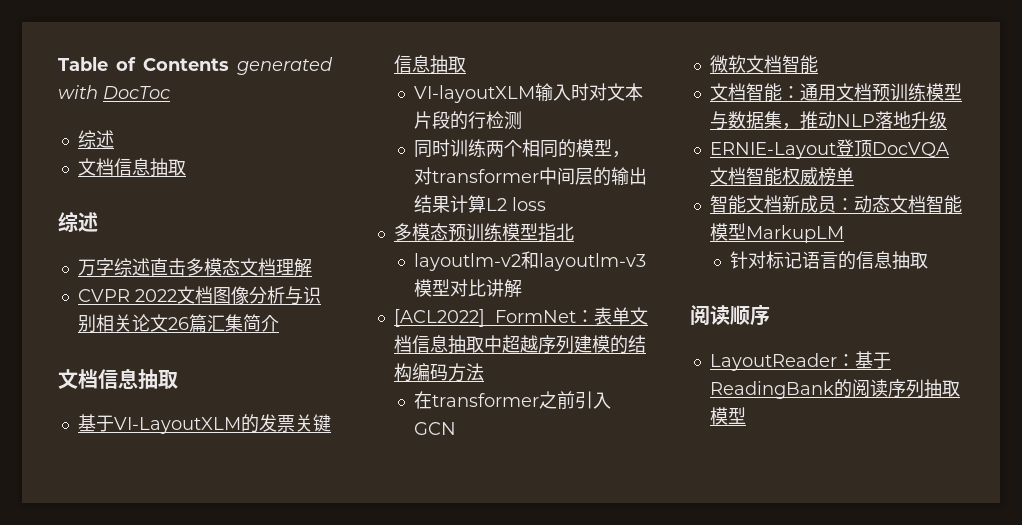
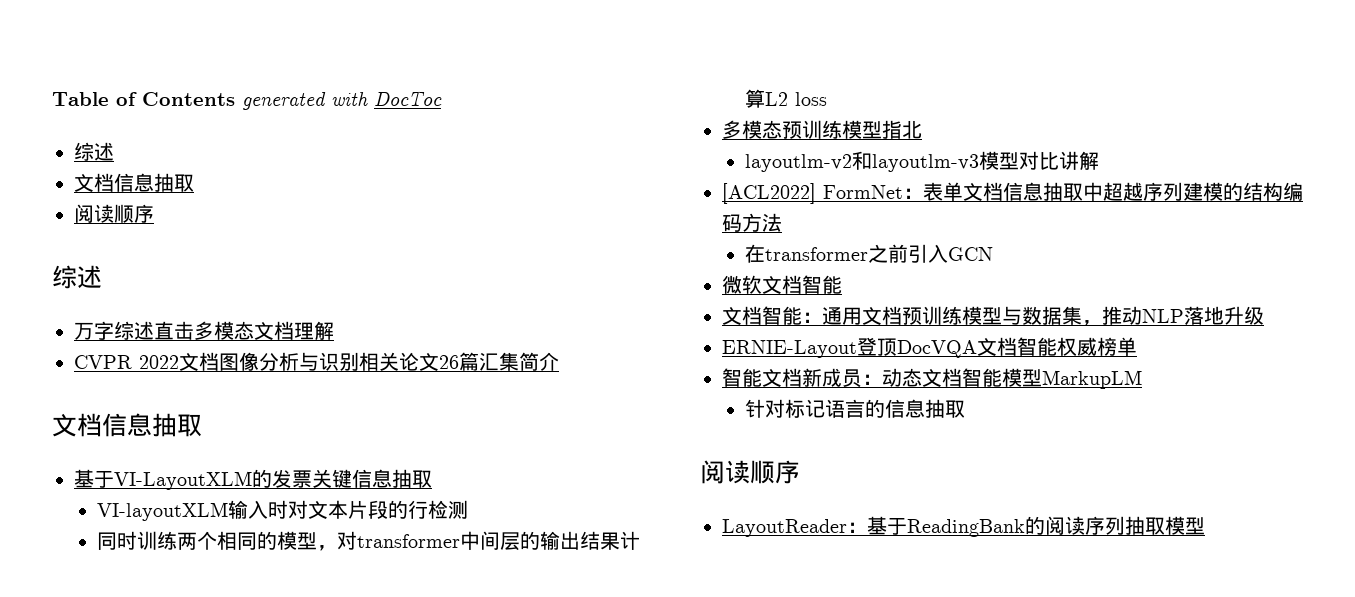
(186, 167) none -> [74,204,154,223] // 阅读顺序

